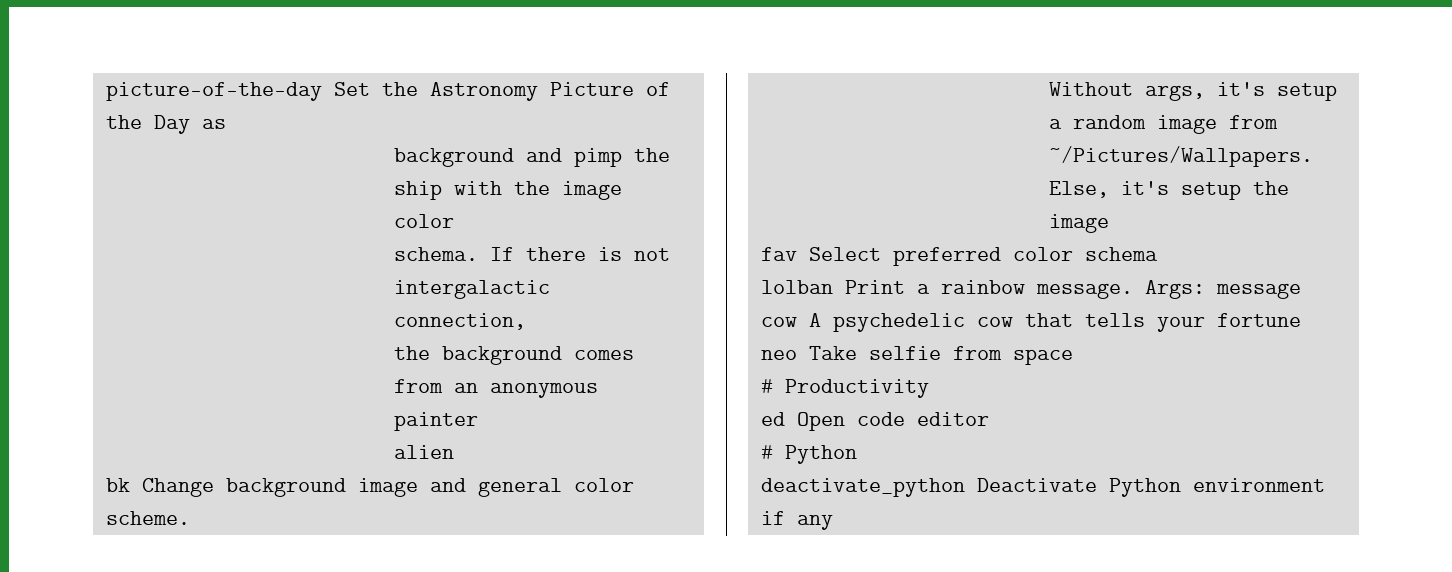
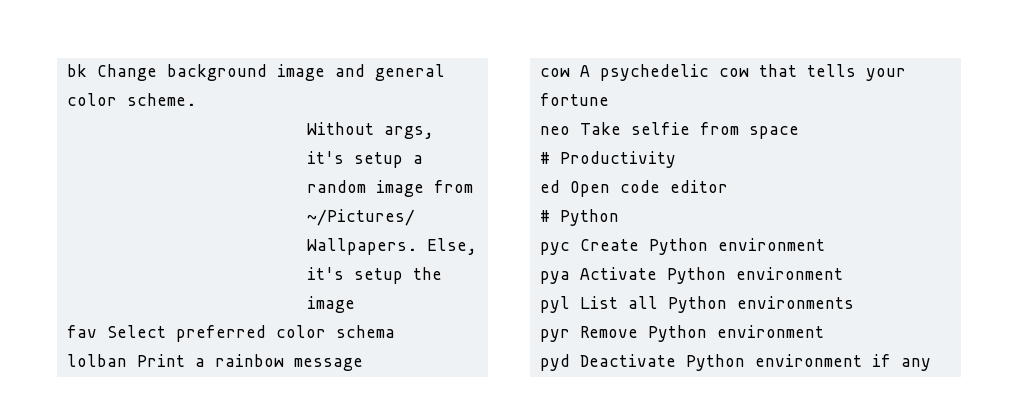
[105,82,670,101] [105,115,226,134] [393,148,670,167] [393,181,622,200] [393,214,454,228] [393,247,670,261] [393,280,550,299] [393,313,526,330] [393,346,634,365] [393,379,598,398] [393,412,478,431] [393,445,454,459] picture-of-the-day Set the Astronomy Picture of the Day as // background and pimp the ship with the image color // schema. If there is not intergalactic connection, // the background comes from an anonymous painter // alien // -> (66, 70) none
[1035,280,1205,299] message. Args: -> (284, 360) none
[760,478,965,497] deactivate_python -> [539,238,825,255] [539,267,843,284] [539,296,854,313] [539,325,824,342] [539,354,570,371] pyc Create Python environment // pya Activate Python environment // pyl List all Python environments // pyr Remove Python environment // pyd

